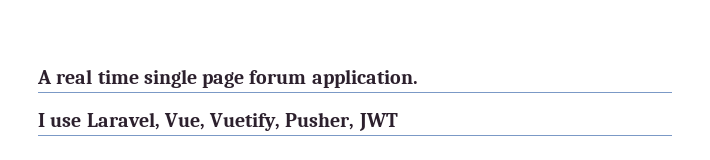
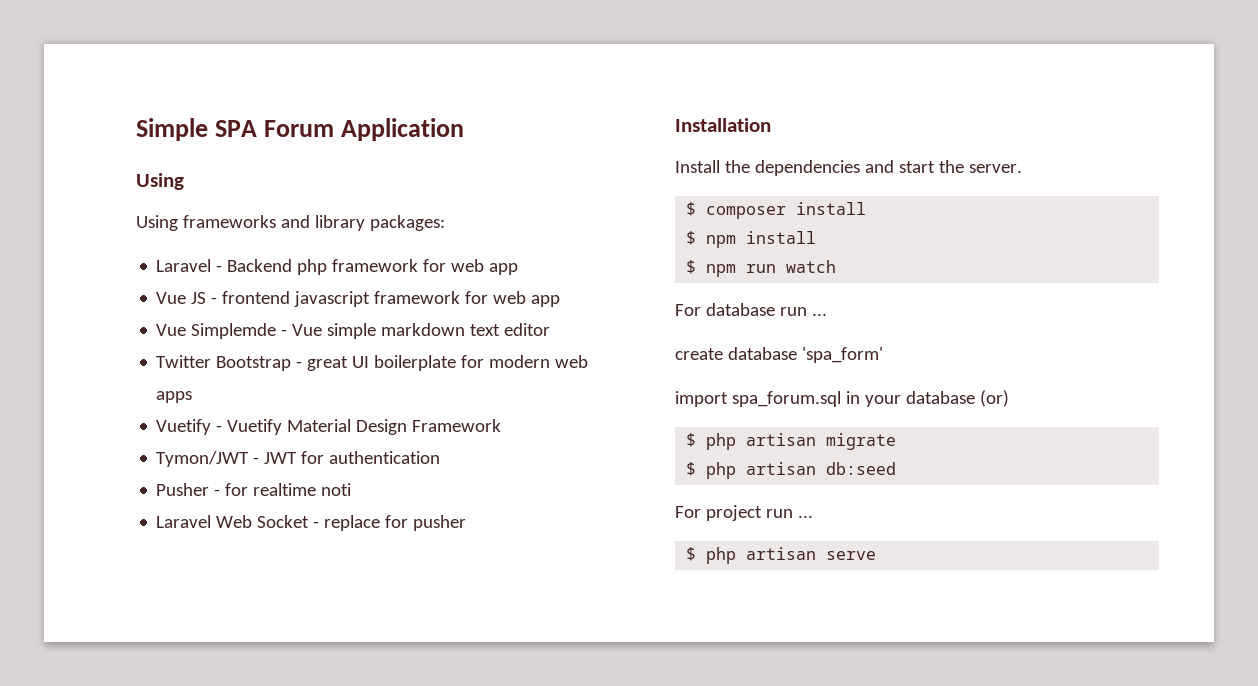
[37,69,418,88] [38,112,398,131] A real time single page forum application. // I use Laravel, Vue, Vuetify, Pusher, JWT -> [136,118,465,141] [136,173,184,190] [136,215,445,231] [156,259,519,275] [156,291,561,307] [156,323,551,339] [156,355,589,371] [156,391,193,403] [156,419,502,435] [156,451,441,467] [156,483,352,496] [156,515,467,531] [675,118,771,132] [675,160,1022,176] [686,202,867,219] [686,231,817,248] [686,260,837,277] [675,303,827,316] [675,347,883,363] [675,390,1009,407] [686,433,897,450] [686,462,897,479] [675,505,813,521] [686,547,877,564] Simple SPA Forum Application // Using // Using frameworks and library packages: // Laravel - Backend php framework for web app // Vue JS - frontend javascript framework for web app // Vue Simplemde - Vue simple markdown text editor // Twitter Bootstrap - great UI boilerplate for modern web apps // Vuetify - Vuetify Material Design Framework // Tymon/JWT - JWT for authentication // Pusher - for realtime noti // Laravel Web Socket - replace for pusher // Installation // Install the dependencies and start the server. // $ composer install // $ npm install // $ npm run watch // For database run ... // create database 'spa_form' // import spa_forum.sql in your database (or) // $ php artisan migrate // $ php artisan db:seed // For project run ... // $ php artisan serve

